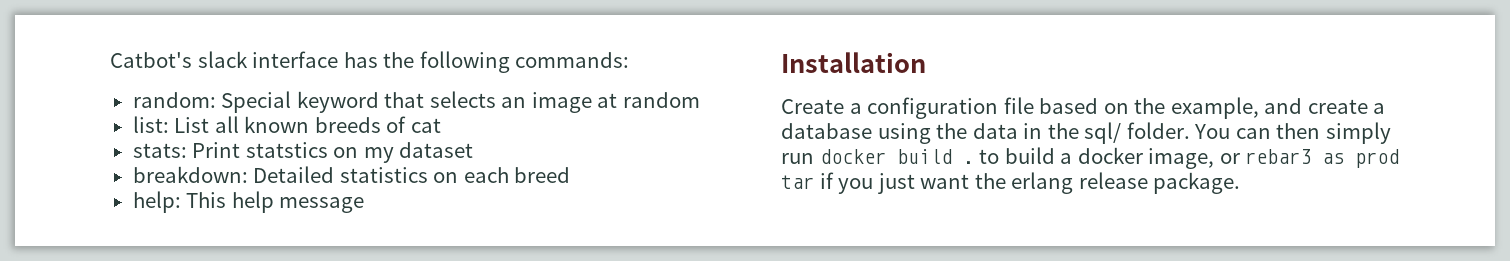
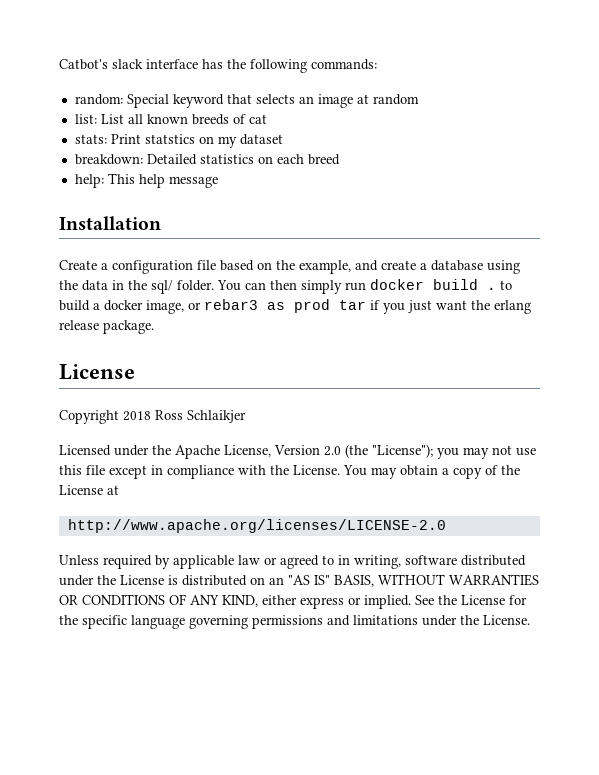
(1241, 183) none -> [59,364,135,380] [59,410,246,424] [59,444,536,459] [59,465,520,479] [59,485,119,495] [67,519,446,533] [59,555,526,569] [59,574,539,587] [59,594,527,609] [59,615,530,629] // License // Copyright 2018 Ross Schlaikjer // Licensed under the Apache License, Version 2.0 (the "License"); you may not use this file except in compliance with the License. You may obtain a copy of the License at // http://www.apache.org/licenses/LICENSE-2.0 // Unless required by applicable law or agreed to in writing, software distributed under the License is distributed on an "AS IS" BASIS, WITHOUT WARRANTIES OR CONDITIONS OF ANY KIND, either express or implied. See the License for the specific language governing permissions and limitations under the License.

